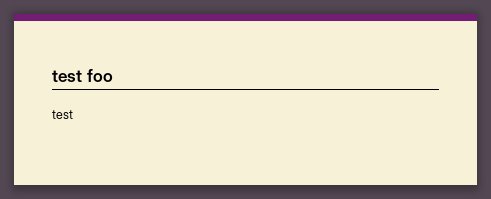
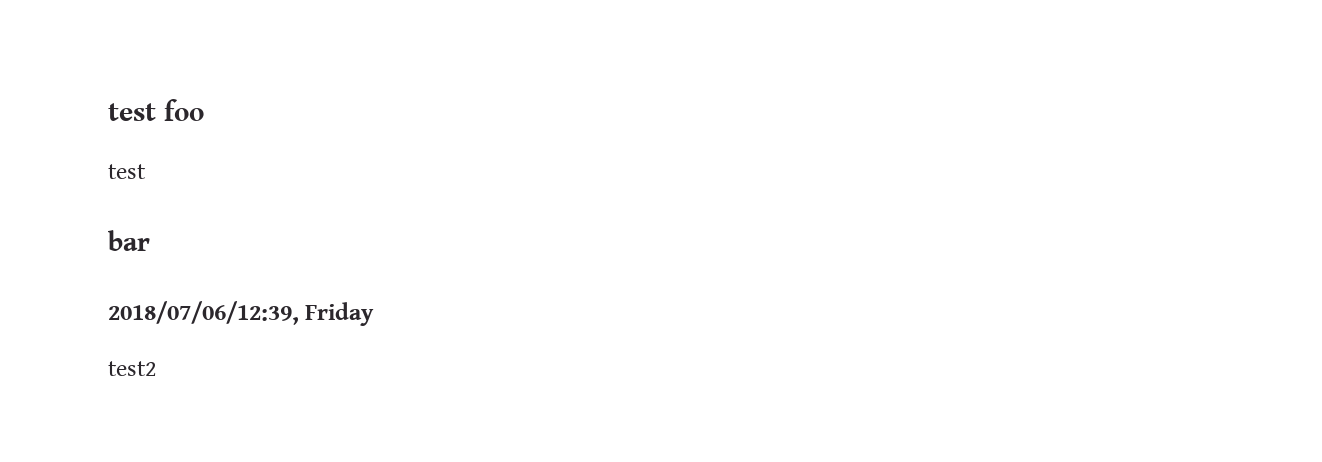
(73, 114) none -> [108,230,150,251] [108,301,375,326] [108,361,157,376] // bar // 2018/07/06/12:39, Friday // test2

